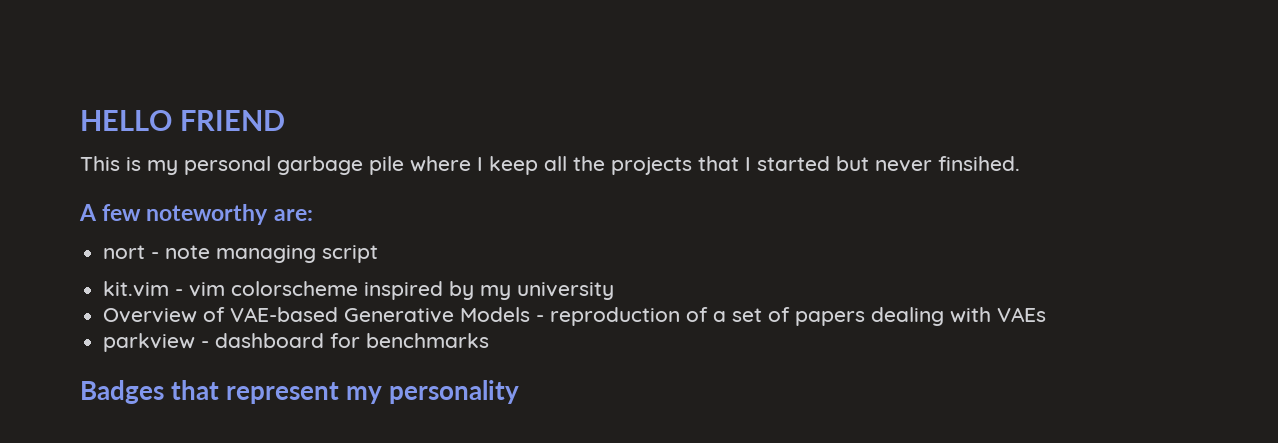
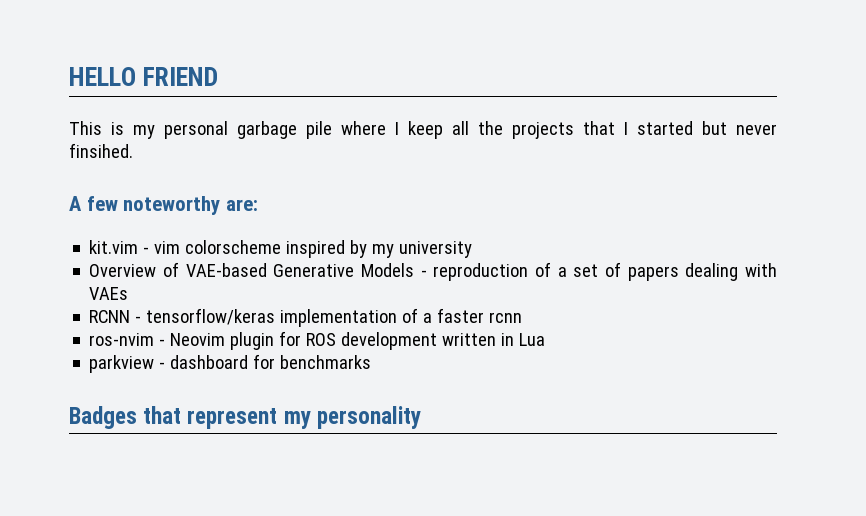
[103,245,379,263] // nort - note managing script -> (258, 205) none
(1047, 314) none -> [89,308,523,327] [89,331,546,350] // RCNN - tensorflow/keras implementation of a faster rcnn // ros-nvim - Neovim plugin for ROS development written in Lua

